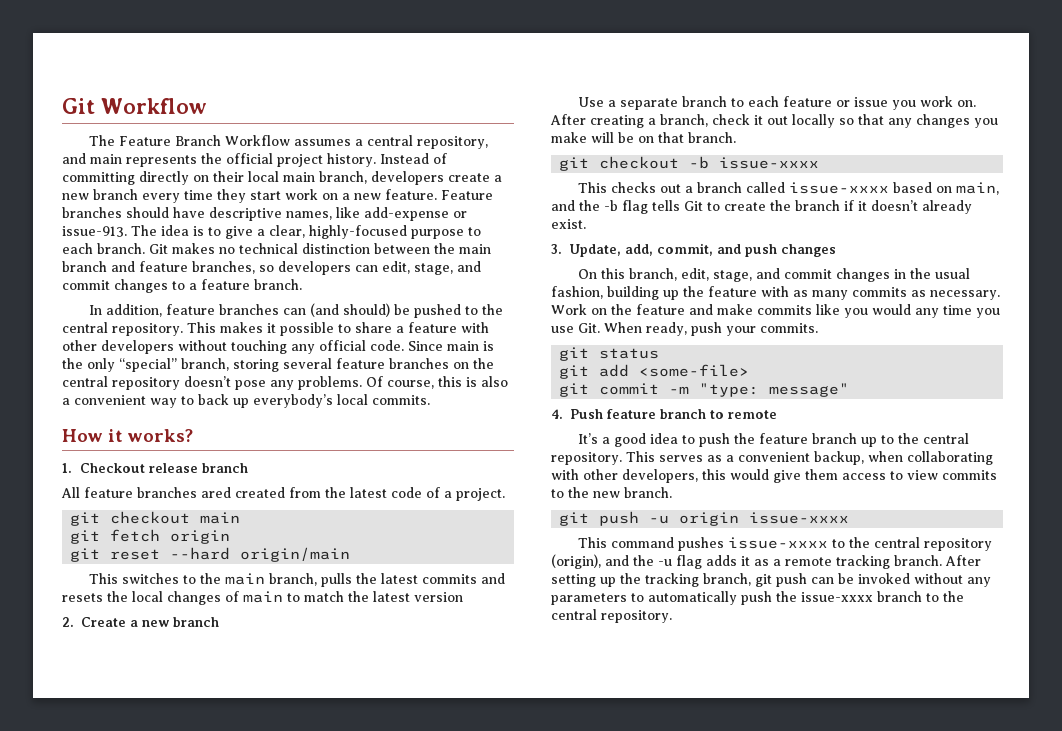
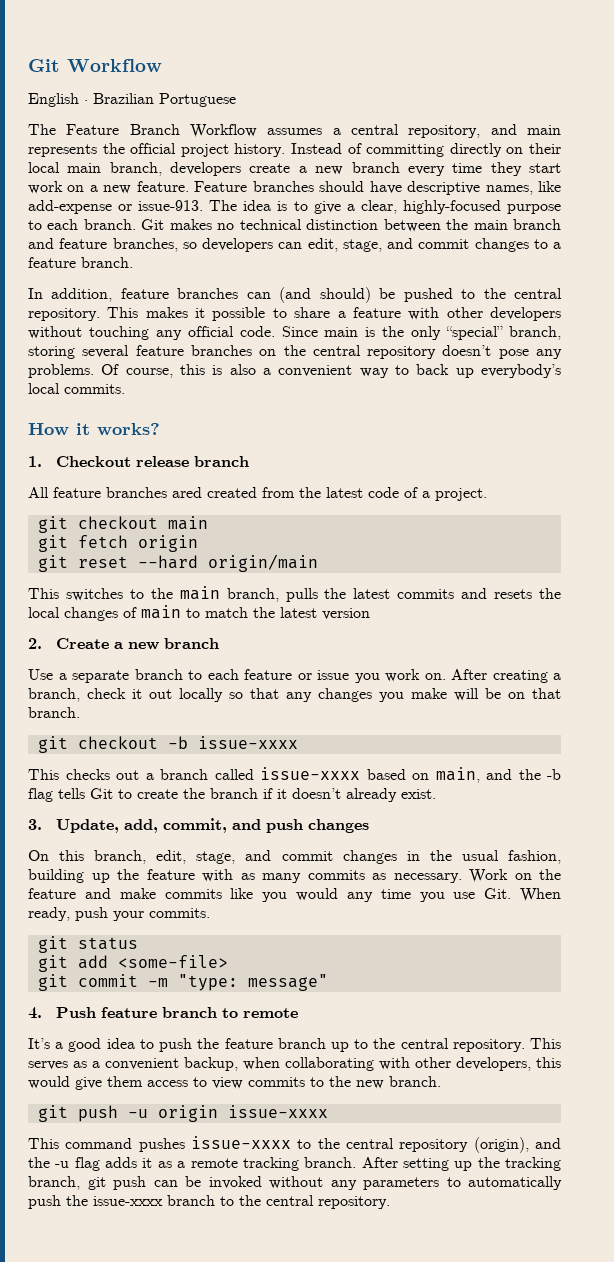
(207, 106) none -> [28,93,236,107] // English · Brazilian Portuguese

